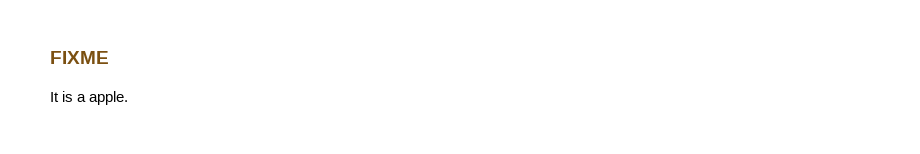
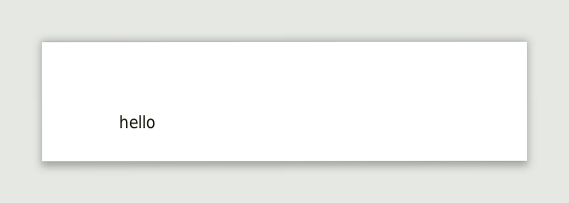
[50,51,109,64] [50,91,129,105] FIXME // It is a apple. -> [119,115,156,130] hello

